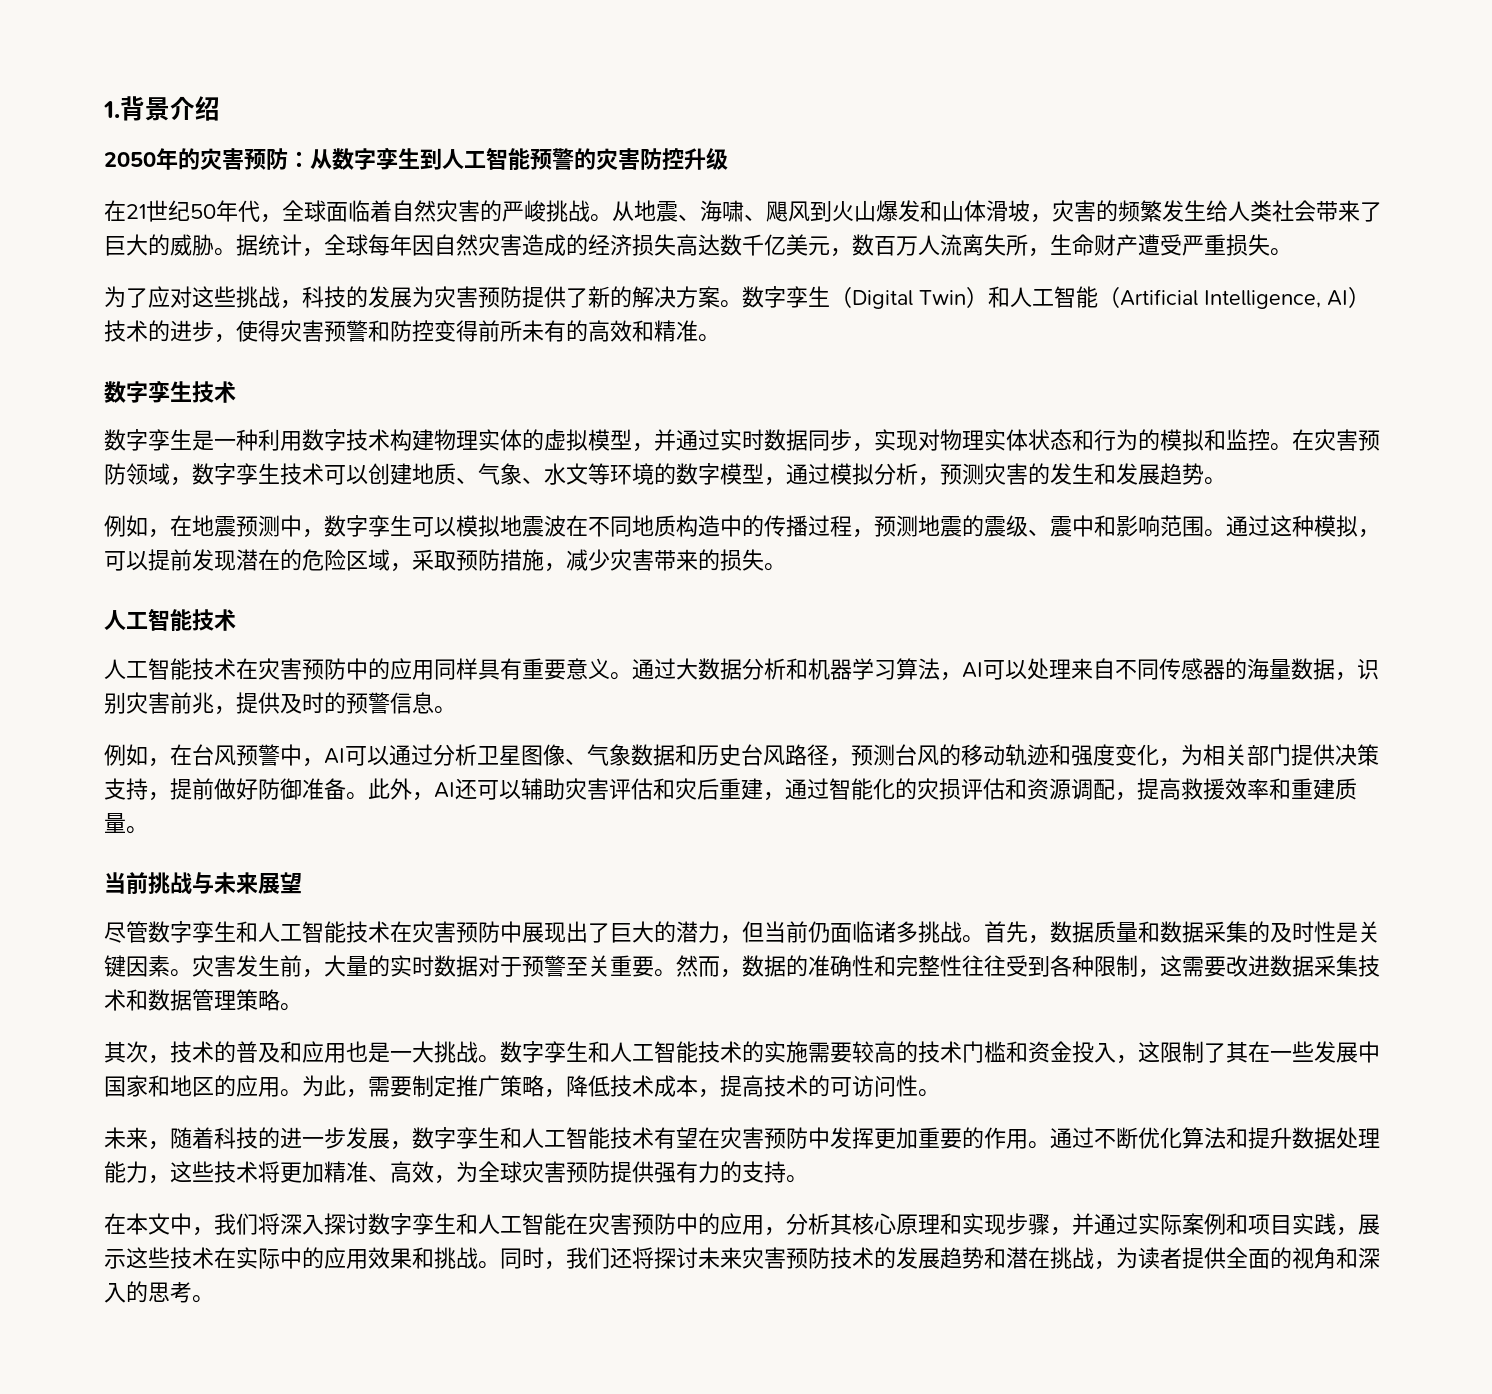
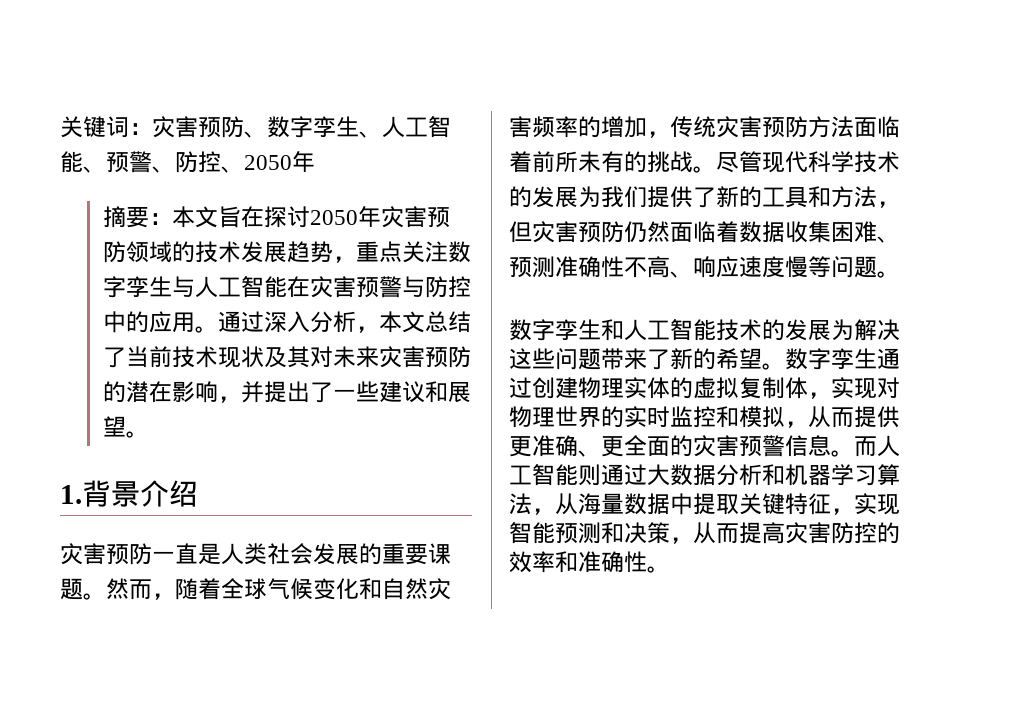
[103,96,220,121] [104,147,728,170] [104,200,1382,223] [104,234,1292,257] [104,286,1370,309] [104,320,698,343] 1.背景介绍 // 2050年的灾害预防：从数字孪生到人工智能预警的灾害防控升级 // 在21世纪50年代，全球面临着自然灾害的严峻挑战。从地震、海啸、飓风到火山爆发和山体滑坡，灾害的频繁发生给人类社会带来了巨大的威胁。据统计，全球每年因自然灾害造成的经济损失高达数千亿美元，数百万人流离失所，生命财产遭受严重损失。 // 为了应对这些挑战，科技的发展为灾害预防提供了新的解决方案。数字孪生（Digital Twin）和人工智能（Artificial Intelligence, AI）技术的进步，使得灾害预警和防控变得前所未有的高效和精准 -> [60,116,451,138] [60,151,315,173] [102,206,450,228] [102,241,471,263] [102,276,471,298] [102,311,471,333] [102,346,471,368] [102,381,471,403] [102,416,149,438] [60,480,198,507] [60,543,451,565] [60,578,451,600] [509,116,900,138] [509,151,900,173] [509,186,900,208] [509,221,900,243] [509,256,877,278] 关键词：灾害预防、数字孪生、人工智能、预警、防控、2050年 // 摘要：本文旨在探讨2050年灾害预防领域的技术发展趋势，重点关注数字孪生与人工智能在灾害预警与防控中的应用。通过深入分析，本文总结了当前技术现状及其对未来灾害预防的潜在影响，并提出了一些建议和展望。 // 1.背景介绍 // 灾害预防一直是人类社会发展的重要课题。然而，随着全球气候变化和自然灾害频率的增加，传统灾害预防方法面临着前所未有的挑战。尽管现代科学技术的发展为我们提供了新的工具和方法，但灾害预防仍然面临着数据收集困难、预测准确性不高、响应速度慢等问题
[192,381,236,403] [104,429,1380,452] [104,463,1226,486] [104,515,1380,538] [104,549,786,572] [104,609,236,631] [104,658,632,680] 技术 // 数字孪生是一种利用数字技术构建物理实体的虚拟模型，并通过实时数据同步，实现对物理实体状态和行为的模拟和监控。在灾害预防领域，数字孪生技术可以创建地质、气象、水文等环境的数字模型，通过模拟分析，预测灾害的发生和发展趋势。 // 例如，在地震预测中，数字孪生可以模拟地震波在不同地质构造中的传播过程，预测地震的震级、震中和影响范围。通过这种模拟，可以提前发现潜在的危险区域，采取预防措施，减少灾害带来的损失。 // 人工智能技术 // 人工智能技术在灾害预防中的应用同样具有重要意义。 -> [601,319,900,341] [509,348,900,370] [509,377,900,399] [509,406,900,428] [509,435,900,457] [509,464,601,486] 和人工智能技术的发展为解决这些问题带来了新的希望。数字孪生通过创建物理实体的虚拟复制体，实现对物理世界的实时监控和模拟，从而提供更准确、更全面的灾害预警信息。而人工智能则
[962,658,1379,681] [104,692,456,715] [104,744,1379,767] [104,778,1357,801] [104,813,148,834] [104,872,302,895] [104,921,1380,944] [104,955,1380,978] [104,989,302,1011] [104,1041,1380,1064] [104,1075,940,1098] [104,1127,1380,1150] [104,1161,808,1184] [104,1213,1380,1236] [104,1247,1380,1270] [104,1281,192,1303] AI可以处理来自不同传感器的海量数据，识别灾害前兆，提供及时的预警信息。 // 例如，在台风预警中，AI可以通过分析卫星图像、气象数据和历史台风路径，预测台风的移动轨迹和强度变化，为相关部门提供决策支持，提前做好防御准备。此外，AI还可以辅助灾害评估和灾后重建，通过智能化的灾损评估和资源调配，提高救援效率和重建质量。 // 当前挑战与未来展望 // 尽管数字孪生和人工智能技术在灾害预防中展现出了巨大的潜力，但当前仍面临诸多挑战。首先，数据质量和数据采集的及时性是关键因素。灾害发生前，大量的实时数据对于预警至关重要。然而，数据的准确性和完整性往往受到各种限制，这需要改进数据采集技术和数据管理策略。 // 其次，技术的普及和应用也是一大挑战。数字孪生和人工智能技术的实施需要较高的技术门槛和资金投入，这限制了其在一些发展中国家和地区的应用。为此，需要制定推广策略，降低技术成本，提高技术的可访问性。 // 未来，随着科技的进一步发展，数字孪生和人工智能技术有望在灾害预防中发挥更加重要的作用。通过不断优化算法和提升数据处理能力，这些技术将更加精准、高效，为全球灾害预防提供强有力的支持。 // 在本文中，我们将深入探讨数字孪生和人工智能在灾害预防中的应用，分析其核心原理和实现步骤，并通过实际案例和项目实践，展示这些技术在实际中的应用效果和挑战。同时，我们还将探讨未来灾害预防技术的发展趋势和潜在挑战，为读者提供全面的视角和深入的思考 -> [555,493,900,515] [509,522,900,544] [509,551,647,573] 从海量数据中提取关键特征，实现智能预测和决策，从而提高灾害防控的效率和准确性

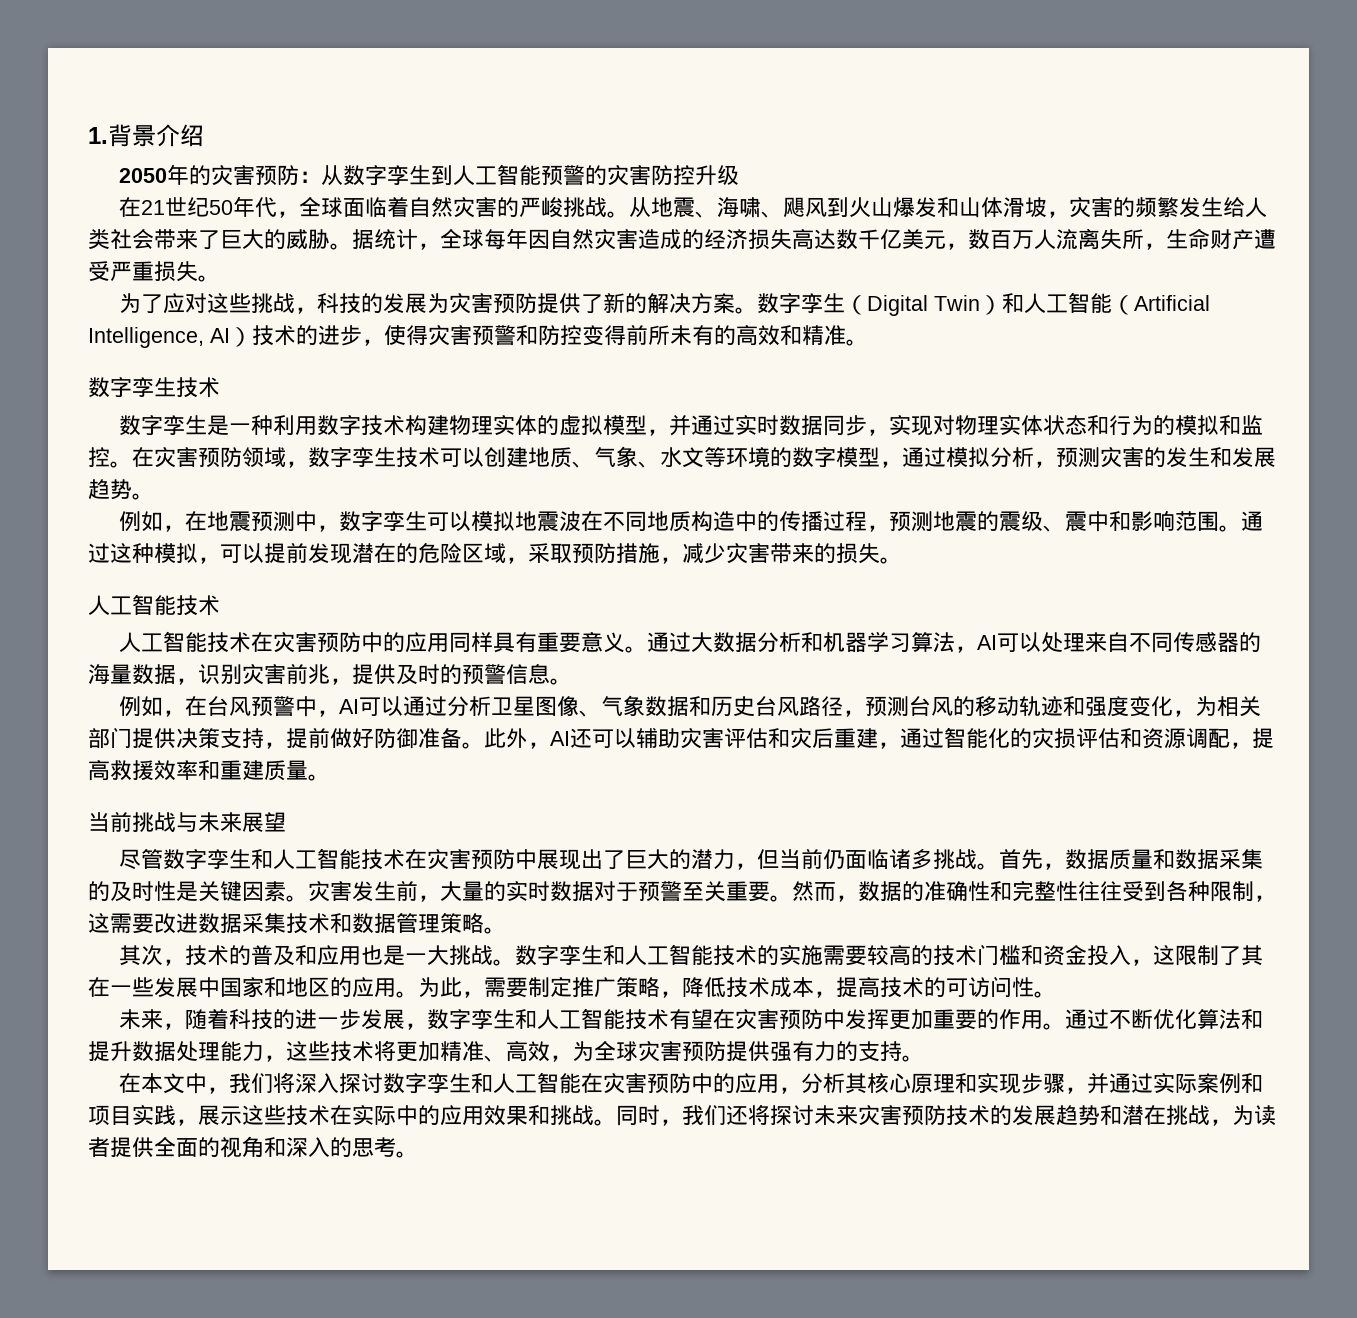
[60,116,451,138] [60,151,315,173] [102,206,450,228] [102,241,471,263] [102,276,471,298] [102,311,471,333] [102,346,471,368] [102,381,471,403] [102,416,149,438] [60,480,198,507] [60,543,451,565] [60,578,451,600] [509,116,900,138] [509,151,900,173] [509,186,900,208] [509,221,900,243] [509,256,877,278] 关键词：灾害预防、数字孪生、人工智能、预警、防控、2050年 // 摘要：本文旨在探讨2050年灾害预防领域的技术发展趋势，重点关注数字孪生与人工智能在灾害预警与防控中的应用。通过深入分析，本文总结了当前技术现状及其对未来灾害预防的潜在影响，并提出了一些建议和展望。 // 1.背景介绍 // 灾害预防一直是人类社会发展的重要课题。然而，随着全球气候变化和自然灾害频率的增加，传统灾害预防方法面临着前所未有的挑战。尽管现代科学技术的发展为我们提供了新的工具和方法，但灾害预防仍然面临着数据收集困难、预测准确性不高、响应速度慢等问题 -> [88,124,204,147] [119,164,740,186] [119,196,1268,218] [88,228,1276,250] [88,261,220,282] [119,292,1211,316] [88,324,846,348] 1.背景介绍 // 2050年的灾害预防：从数字孪生到人工智能预警的灾害防控升级 // 在21世纪50年代，全球面临着自然灾害的严峻挑战。从地震、海啸、飓风到火山爆发和山体滑坡，灾害的频繁发生给人类社会带来了巨大的威胁。据统计，全球每年因自然灾害造成的经济损失高达数千亿美元，数百万人流离失所，生命财产遭受严重损失。 // 为了应对这些挑战，科技的发展为灾害预防提供了新的解决方案。数字孪生（Digital Twin）和人工智能（Artificial Intelligence, AI）技术的进步，使得灾害预警和防控变得前所未有的高效和精准
[601,319,900,341] [509,348,900,370] [509,377,900,399] [509,406,900,428] [509,435,900,457] [509,464,601,486] 和人工智能技术的发展为解决这些问题带来了新的希望。数字孪生通过创建物理实体的虚拟复制体，实现对物理世界的实时监控和模拟，从而提供更准确、更全面的灾害预警信息。而人工智能则 -> [176,377,220,398] [119,415,1264,436] [88,446,1276,468] [88,479,154,500] [119,510,1264,532] [88,542,902,564] [88,594,220,616] [119,631,648,653] 技术 // 数字孪生是一种利用数字技术构建物理实体的虚拟模型，并通过实时数据同步，实现对物理实体状态和行为的模拟和监控。在灾害预防领域，数字孪生技术可以创建地质、气象、水文等环境的数字模型，通过模拟分析，预测灾害的发生和发展趋势。 // 例如，在地震预测中，数字孪生可以模拟地震波在不同地质构造中的传播过程，预测地震的震级、震中和影响范围。通过这种模拟，可以提前发现潜在的危险区域，采取预防措施，减少灾害带来的损失。 // 人工智能技术 // 人工智能技术在灾害预防中的应用同样具有重要意义。
[555,493,900,515] [509,522,900,544] [509,551,647,573] 从海量数据中提取关键特征，实现智能预测和决策，从而提高灾害防控的效率和准确性 -> [977,632,1262,653] [88,663,572,685] [119,695,1262,717] [88,727,1274,749] [88,760,330,781] [88,811,286,833] [119,848,1264,870] [88,880,1276,902] [88,913,506,934] [119,944,1264,966] [88,976,1056,998] [119,1008,1264,1030] [88,1040,924,1062] [119,1072,1264,1094] [88,1104,1276,1126] [88,1136,396,1158] AI可以处理来自不同传感器的海量数据，识别灾害前兆，提供及时的预警信息。 // 例如，在台风预警中，AI可以通过分析卫星图像、气象数据和历史台风路径，预测台风的移动轨迹和强度变化，为相关部门提供决策支持，提前做好防御准备。此外，AI还可以辅助灾害评估和灾后重建，通过智能化的灾损评估和资源调配，提高救援效率和重建质量。 // 当前挑战与未来展望 // 尽管数字孪生和人工智能技术在灾害预防中展现出了巨大的潜力，但当前仍面临诸多挑战。首先，数据质量和数据采集的及时性是关键因素。灾害发生前，大量的实时数据对于预警至关重要。然而，数据的准确性和完整性往往受到各种限制，这需要改进数据采集技术和数据管理策略。 // 其次，技术的普及和应用也是一大挑战。数字孪生和人工智能技术的实施需要较高的技术门槛和资金投入，这限制了其在一些发展中国家和地区的应用。为此，需要制定推广策略，降低技术成本，提高技术的可访问性。 // 未来，随着科技的进一步发展，数字孪生和人工智能技术有望在灾害预防中发挥更加重要的作用。通过不断优化算法和提升数据处理能力，这些技术将更加精准、高效，为全球灾害预防提供强有力的支持。 // 在本文中，我们将深入探讨数字孪生和人工智能在灾害预防中的应用，分析其核心原理和实现步骤，并通过实际案例和项目实践，展示这些技术在实际中的应用效果和挑战。同时，我们还将探讨未来灾害预防技术的发展趋势和潜在挑战，为读者提供全面的视角和深入的思考

